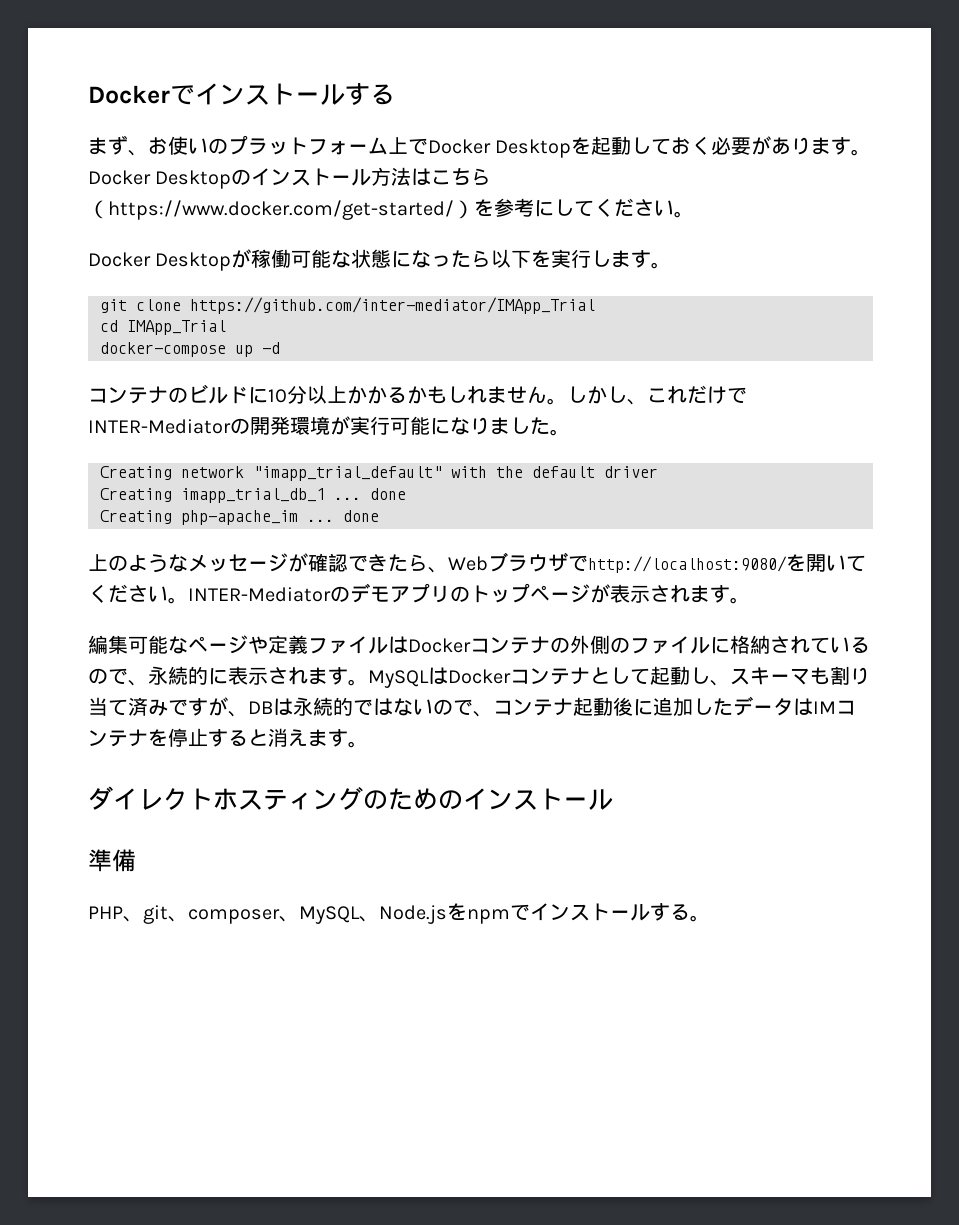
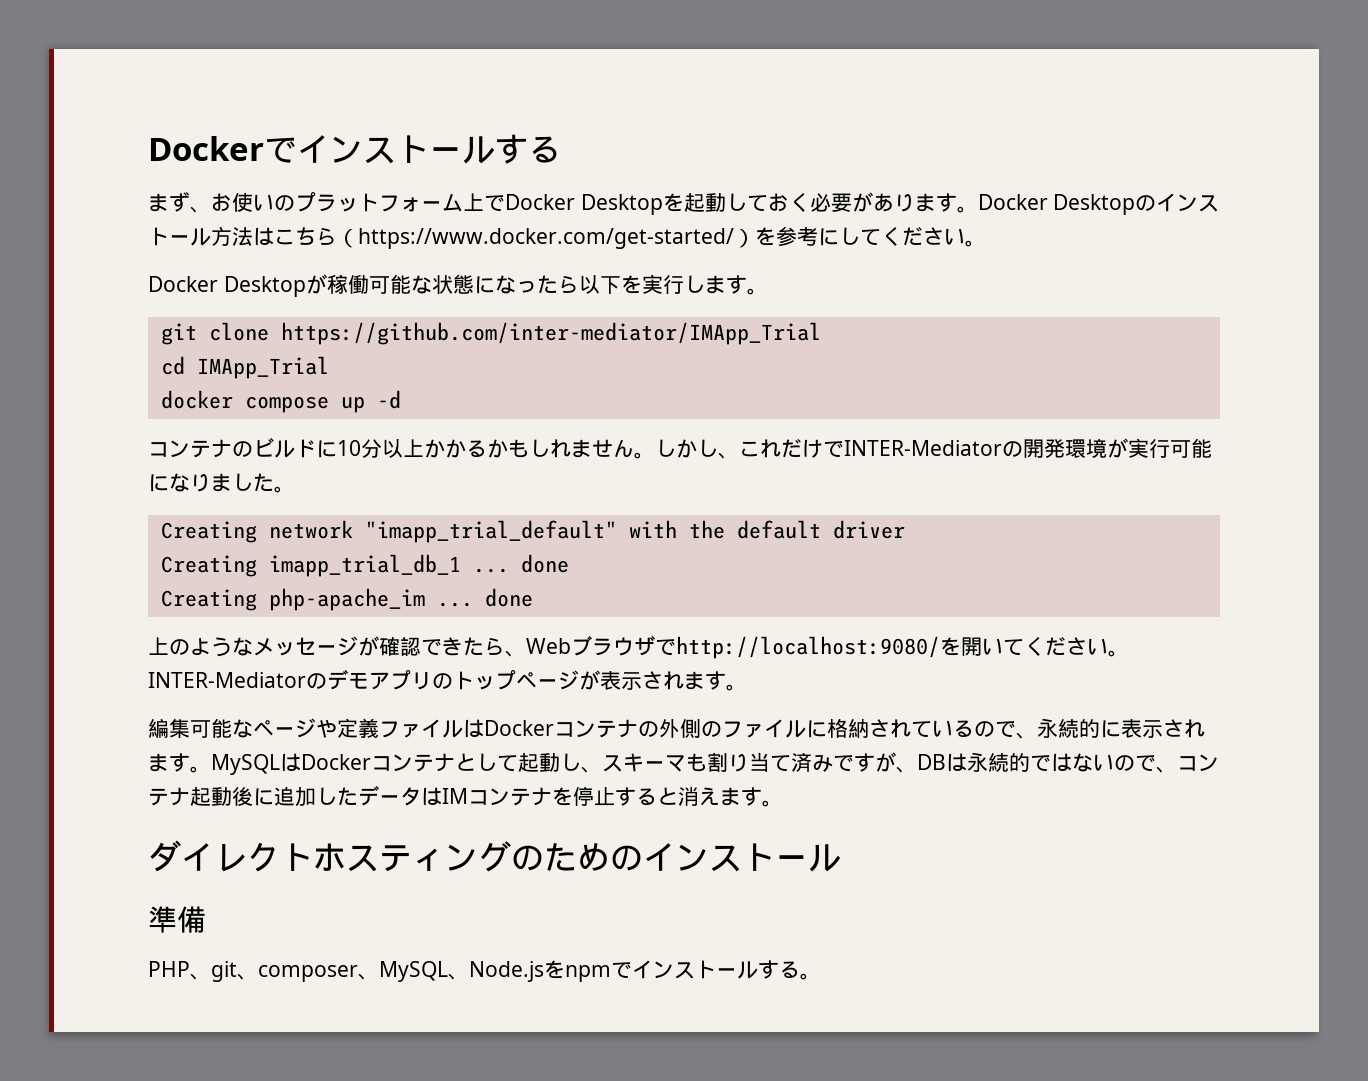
[100,342,226,357] docker-compose -> [160,390,329,413] docker compose

